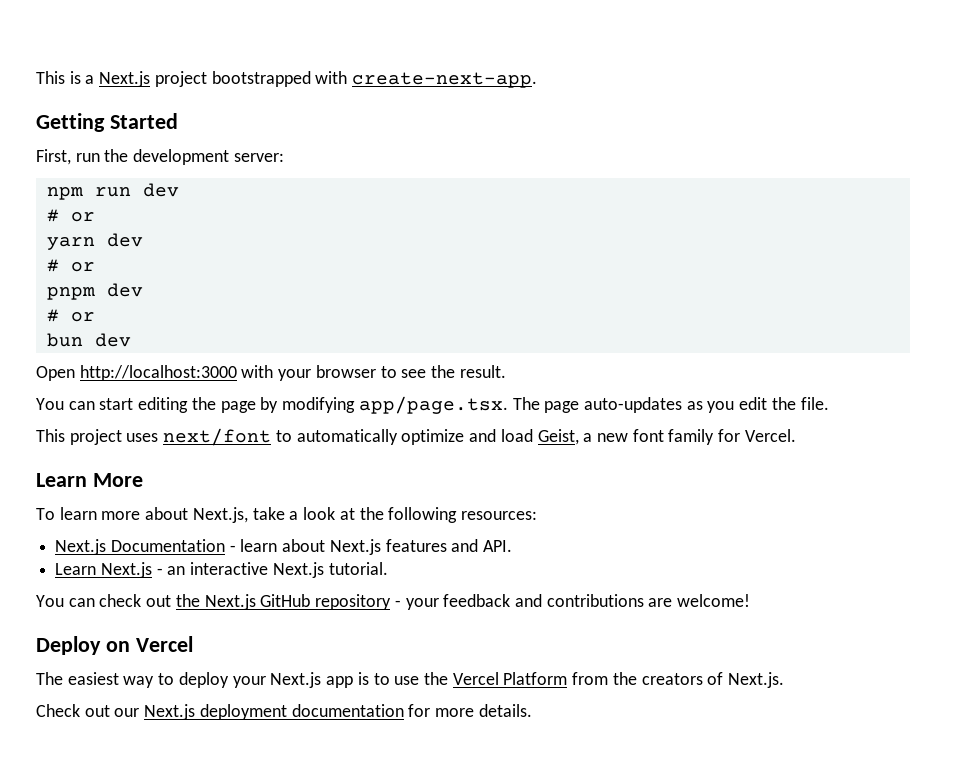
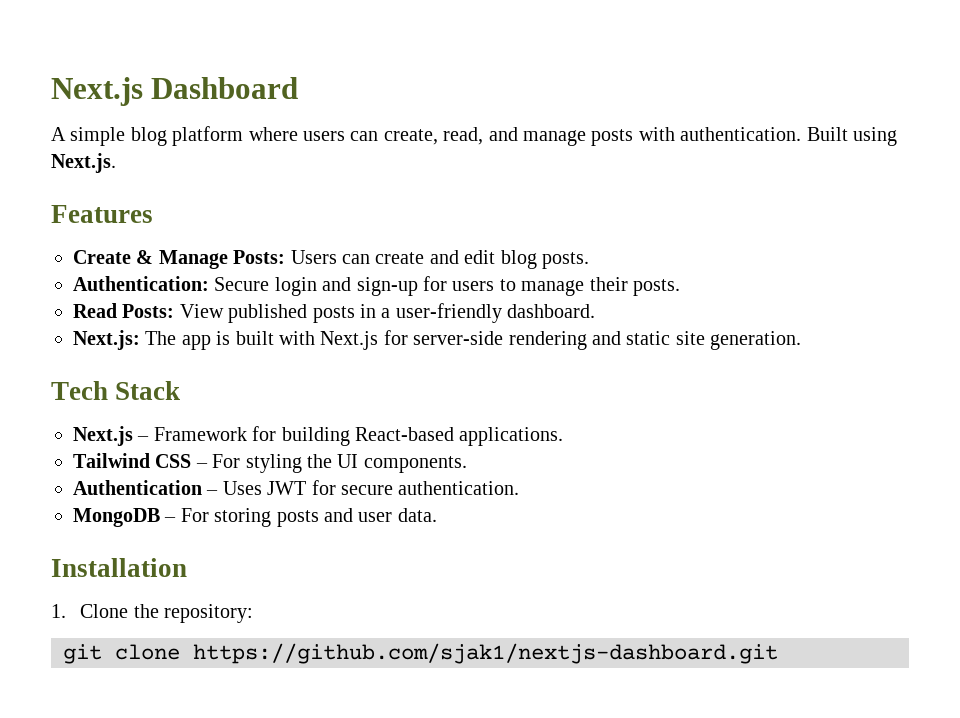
[36,71,538,88] [36,113,178,132] [36,149,284,165] [46,183,179,200] [46,209,95,222] [46,233,143,250] [46,259,95,272] [46,283,143,300] [46,309,95,322] [46,333,131,347] [36,365,506,381] [36,396,829,414] [36,428,796,446] [36,473,143,487] [36,507,537,523] [55,539,513,555] [55,562,388,578] [36,594,751,610] [36,636,193,655] [36,672,785,688] [36,704,532,720] This is a Next.js project bootstrapped with create-next-app. // Getting Started // First, run the development server: // npm run dev // # or // yarn dev // # or // pnpm dev // # or // bun dev // Open http://localhost:3000 with your browser to see the result. // You can start editing the page by modifying app/page.tsx. The page auto-updates as you edit the file. // This project uses next/font to automatically optimize and load Geist, a new font family for Vercel. // Learn More // To learn more about Next.js, take a look at the following resources: // Next.js Documentation - learn about Next.js features and API. // Learn Next.js - an interactive Next.js tutorial. // You can check out the Next.js GitHub repository - your feedback and contributions are welcome! // Deploy on Vercel // The easiest way to deploy your Next.js app is to use the Vercel Platform from the creators of Next.js. // Check out our Next.js deployment documentation for more details. -> [51,77,299,106] [51,126,897,146] [51,153,116,173] [51,205,153,223] [73,250,589,269] [73,276,680,296] [73,303,596,323] [73,330,802,350] [51,381,181,400] [73,426,564,446] [73,453,467,473] [73,480,520,495] [73,508,437,527] [51,558,187,577] [51,604,254,623] [63,643,778,664] Next.js Dashboard // A simple blog platform where users can create, read, and manage posts with authentication. Built using Next.js. // Features // Create & Manage Posts: Users can create and edit blog posts. // Authentication: Secure login and sign-up for users to manage their posts. // Read Posts: View published posts in a user-friendly dashboard. // Next.js: The app is built with Next.js for server-side rendering and static site generation. // Tech Stack // Next.js – Framework for building React-based applications. // Tailwind CSS – For styling the UI components. // Authentication – Uses JWT for secure authentication. // MongoDB – For storing posts and user data. // Installation // 1. Clone the repository: // git clone https://github.com/sjak1/nextjs-dashboard.git

